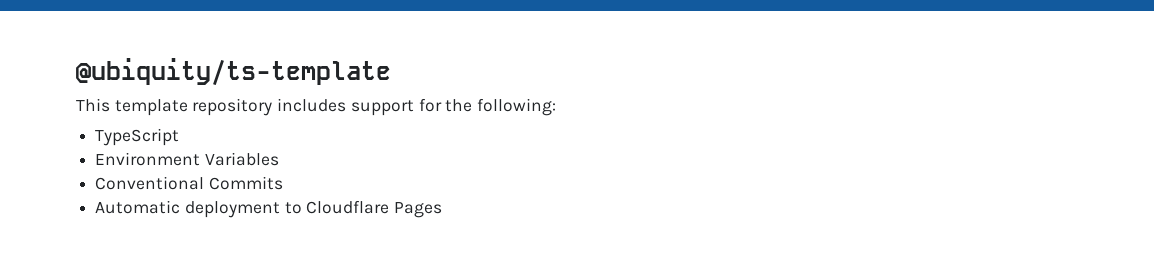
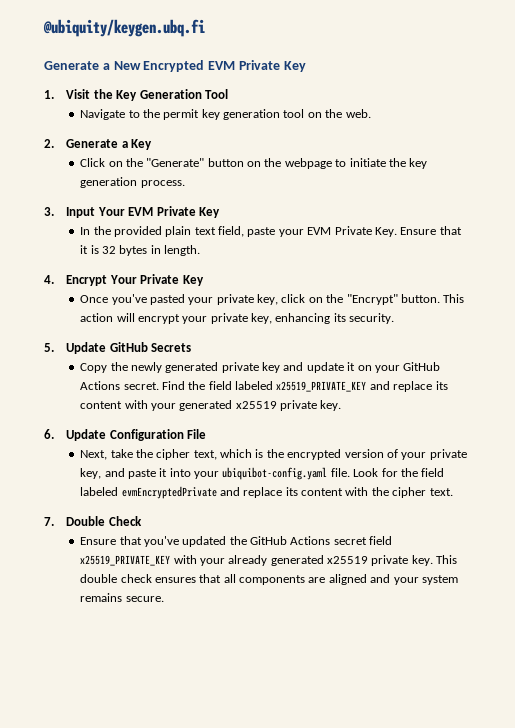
[76,58,391,86] [76,98,557,116] [95,128,180,146] [95,152,279,166] [95,176,283,190] [95,200,443,218] @ubiquity/ts-template // This template repository includes support for the following: // TypeScript // Environment Variables // Conventional Commits // Automatic deployment to Cloudflare Pages -> [43,19,205,37] [44,60,306,72] [44,89,228,101] [80,109,371,120] [44,139,153,150] [80,158,428,169] [80,177,185,188] [44,206,220,218] [80,226,462,237] [80,245,201,256] [44,274,204,286] [80,294,465,305] [80,313,395,324] [44,342,192,354] [80,362,441,373] [80,381,448,392] [80,400,342,411] [44,429,207,441] [80,449,467,460] [80,467,445,480] [80,486,453,499] [44,516,142,526] [80,536,393,547] [80,555,458,566] [80,574,458,585] [80,593,164,602] @ubiquity/keygen.ubq.fi // Generate a New Encrypted EVM Private Key // 1. Visit the Key Generation Tool // Navigate to the permit key generation tool on the web. // 2. Generate a Key // Click on the "Generate" button on the webpage to initiate the key generation process. // 3. Input Your EVM Private Key // In the provided plain text field, paste your EVM Private Key. Ensure that it is 32 bytes in length. // 4. Encrypt Your Private Key // Once you've pasted your private key, click on the "Encrypt" button. This action will encrypt your private key, enhancing its security. // 5. Update GitHub Secrets // Copy the newly generated private key and update it on your GitHub Actions secret. Find the field labeled x25519_PRIVATE_KEY and replace its content with your generated x25519 private key. // 6. Update Configuration File // Next, take the cipher text, which is the encrypted version of your private key, and paste it into your ubiquibot-config.yaml file. Look for the field labeled evmEncryptedPrivate and replace its content with the cipher text. // 7. Double Check // Ensure that you've updated the GitHub Actions secret field x25519_PRIVATE_KEY with your already generated x25519 private key. This double check ensures that all components are aligned and your system remains secure.

